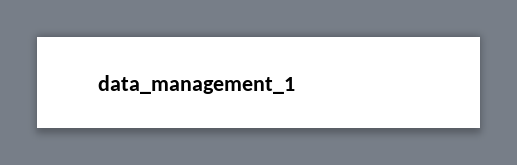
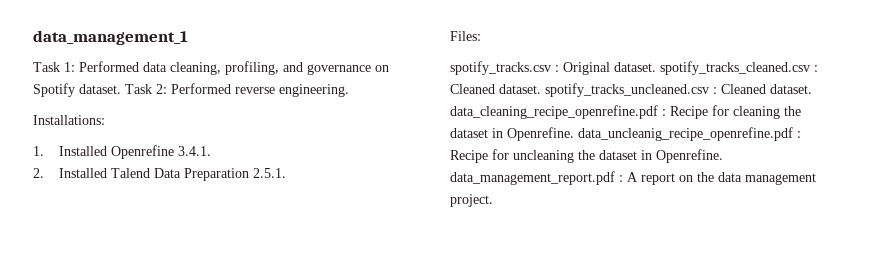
(295, 84) none -> [33,61,389,75] [33,83,349,97] [33,115,105,125] [33,145,211,159] [33,168,286,181] [450,31,481,41] [450,61,818,75] [450,83,812,97] [450,105,801,119] [450,127,801,141] [450,149,723,163] [450,171,816,185] [450,194,493,207] // Task 1: Performed data cleaning, profiling, and governance on Spotify dataset. Task 2: Performed reverse engineering. // Installations: // 1. Installed Openrefine 3.4.1. // 2. Installed Talend Data Preparation 2.5.1. // Files: // spotify_tracks.csv : Original dataset. spotify_tracks_cleaned.csv : Cleaned dataset. spotify_tracks_uncleaned.csv : Cleaned dataset. data_cleaning_recipe_openrefine.pdf : Recipe for cleaning the dataset in Openrefine. data_uncleanig_recipe_openrefine.pdf : Recipe for uncleaning the dataset in Openrefine. data_management_report.pdf : A report on the data management project.

